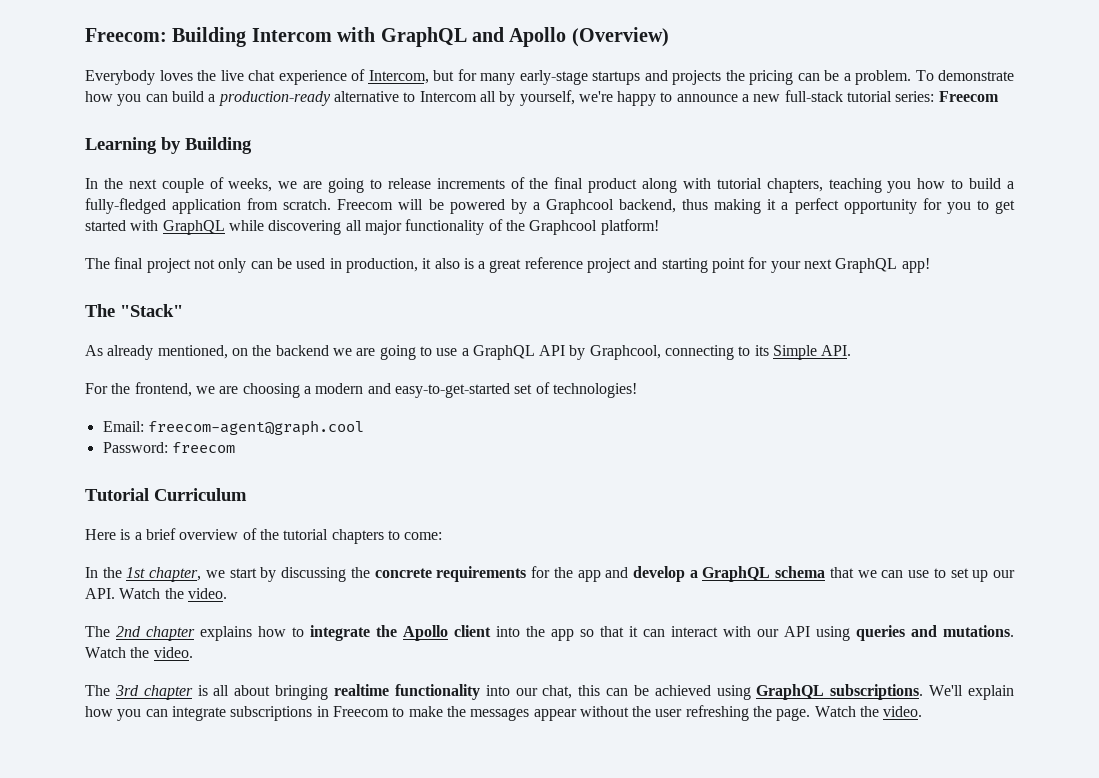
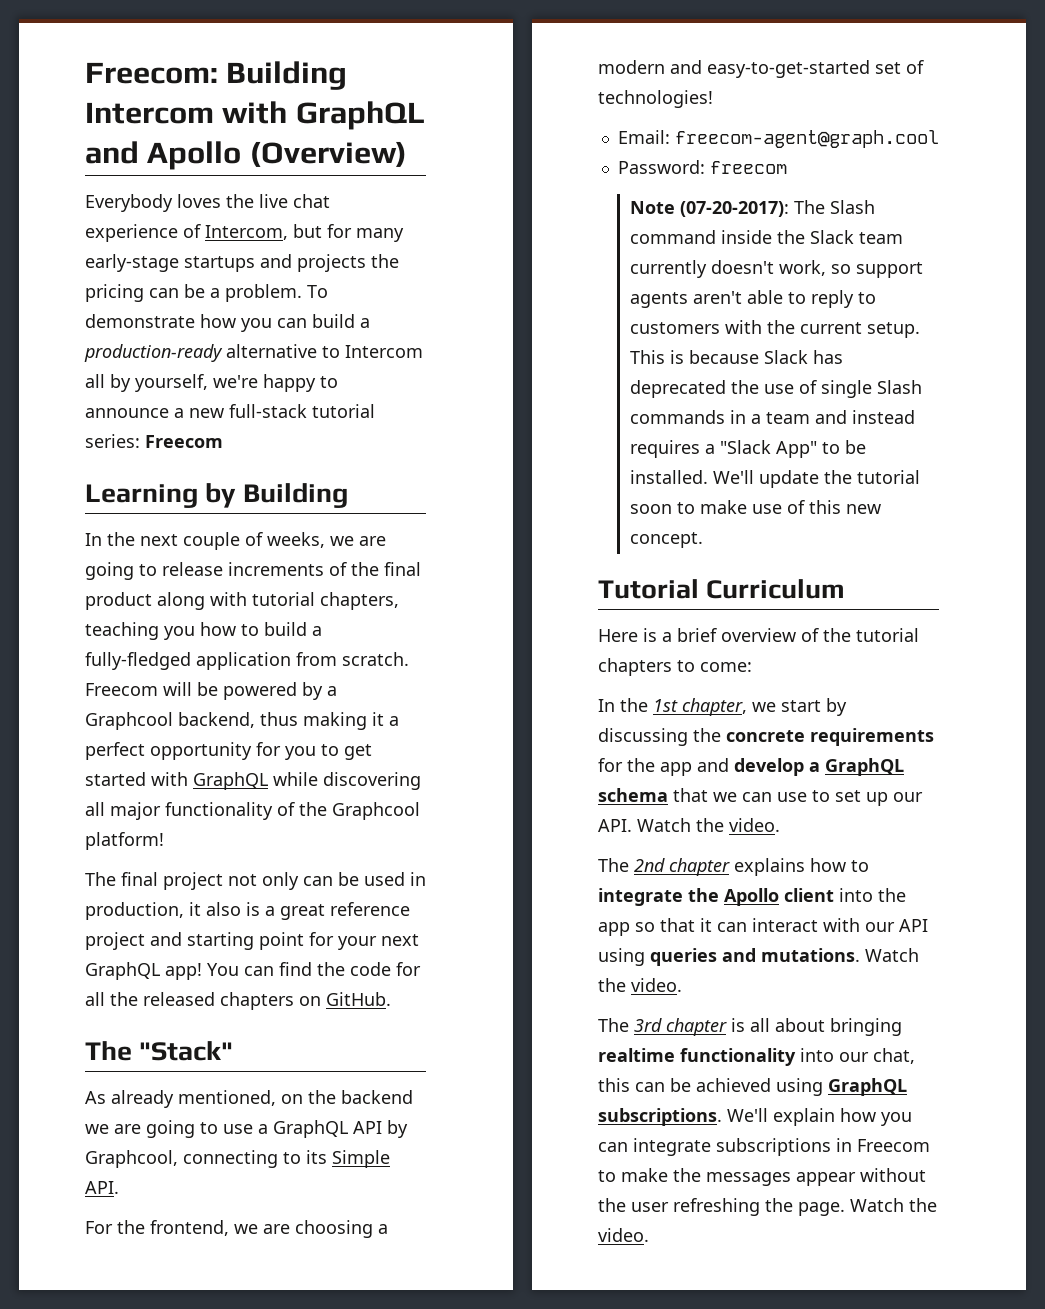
(930, 265) none -> [207,962,421,976] [85,992,391,1010] You can find the code for all the released chapters on GitHub.
(235, 447) none -> [629,200,875,217] [629,230,903,244] [629,260,923,278] [629,290,876,308] [629,320,920,338] [629,350,843,364] [629,380,922,398] [629,410,915,424] [629,440,866,458] [629,470,920,488] [629,500,881,514] [629,532,703,548] // Note (07-20-2017): The Slash command inside the Slack team currently doesn't work, so support agents aren't able to reply to customers with the current setup. This is because Slack has deprecated the use of single Slash commands in a team and instead requires a "Slack App" to be installed. We'll update the tutorial soon to make use of this new concept.

